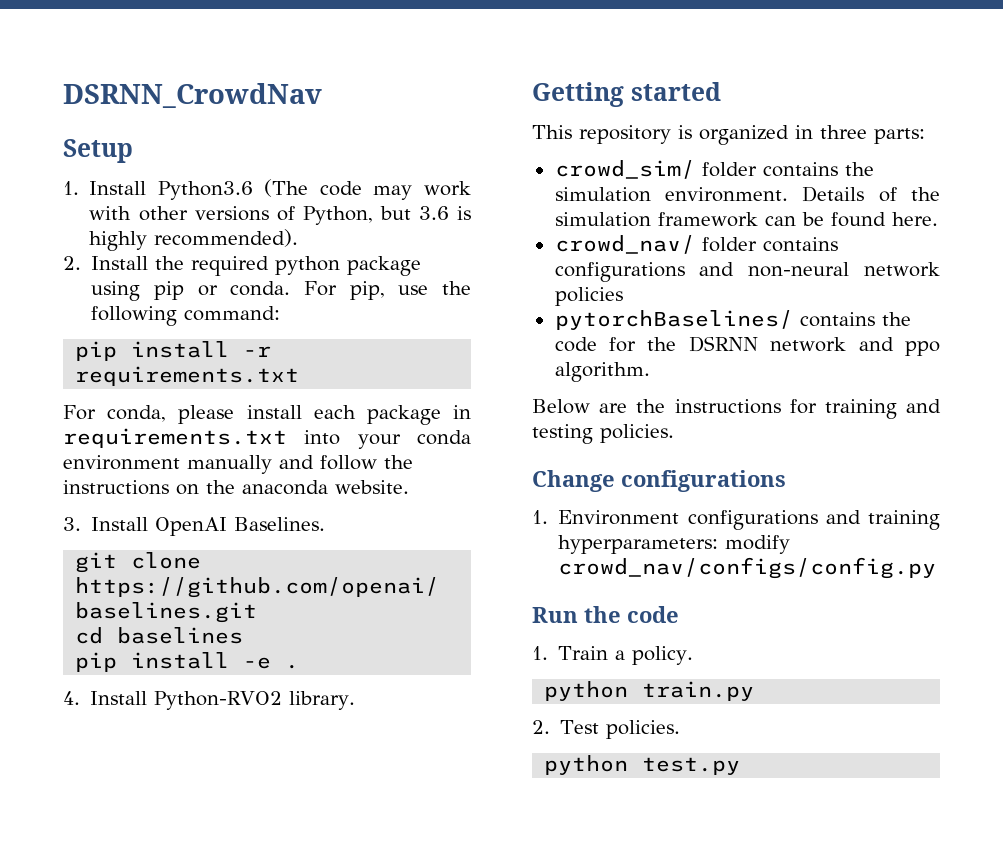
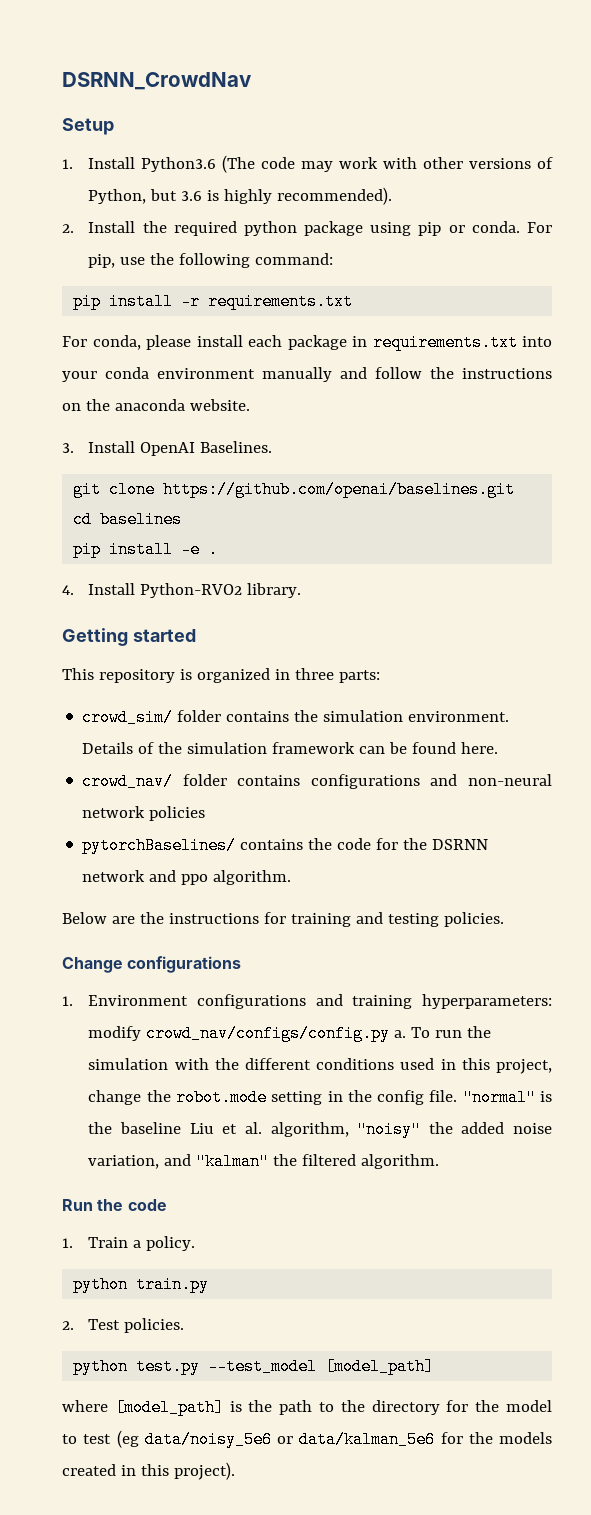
(937, 568) none -> [394,1026,492,1038] [88,1058,553,1074] [88,1089,552,1106] [88,1121,552,1138] [88,1153,440,1170] a. To run the simulation with the different conditions used in this project, change the robot.mode setting in the config file. "normal" is the baseline Liu et al. algorithm, "noisy" the added noise variation, and "kalman" the filtered algorithm.
(741, 766) none -> [208,1358,435,1375] [62,1399,553,1416] [62,1430,552,1448] [62,1462,235,1480] --test_model [model_path] // where [model_path] is the path to the directory for the model to test (eg data/noisy_5e6 or data/kalman_5e6 for the models created in this project).

